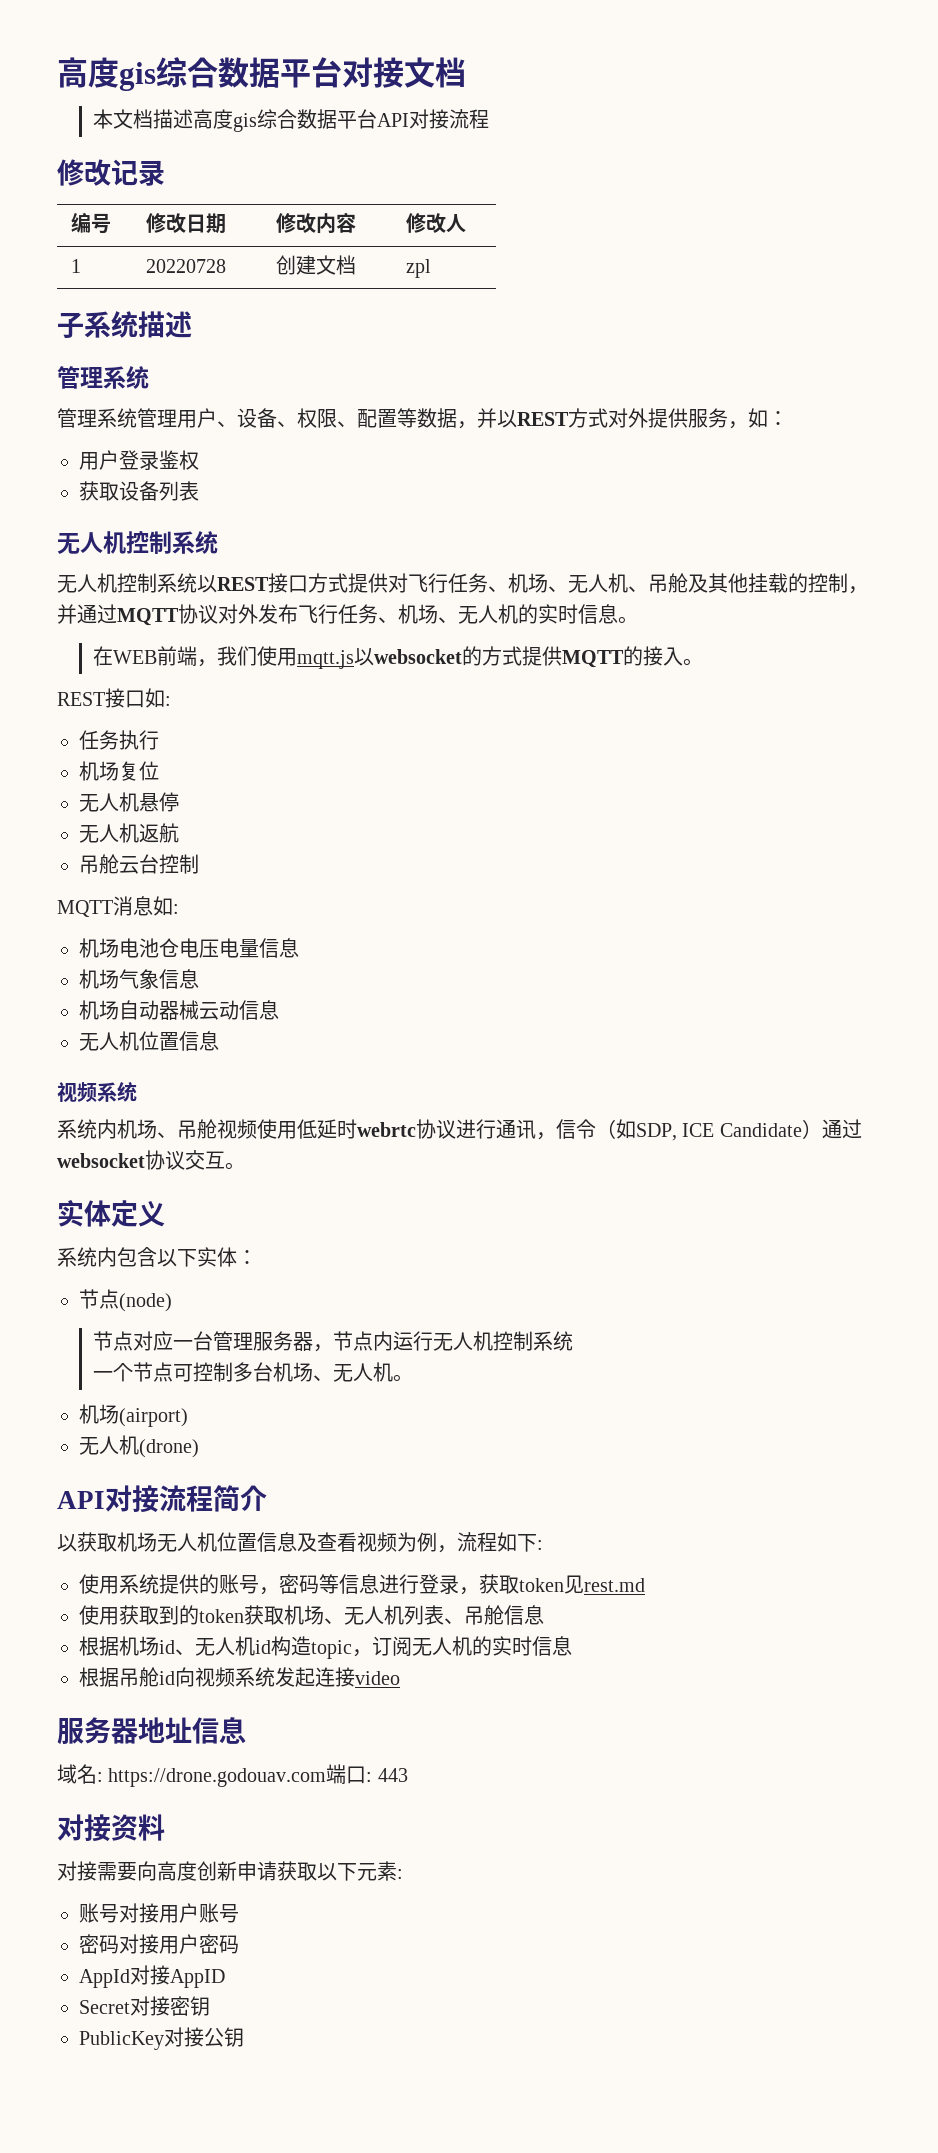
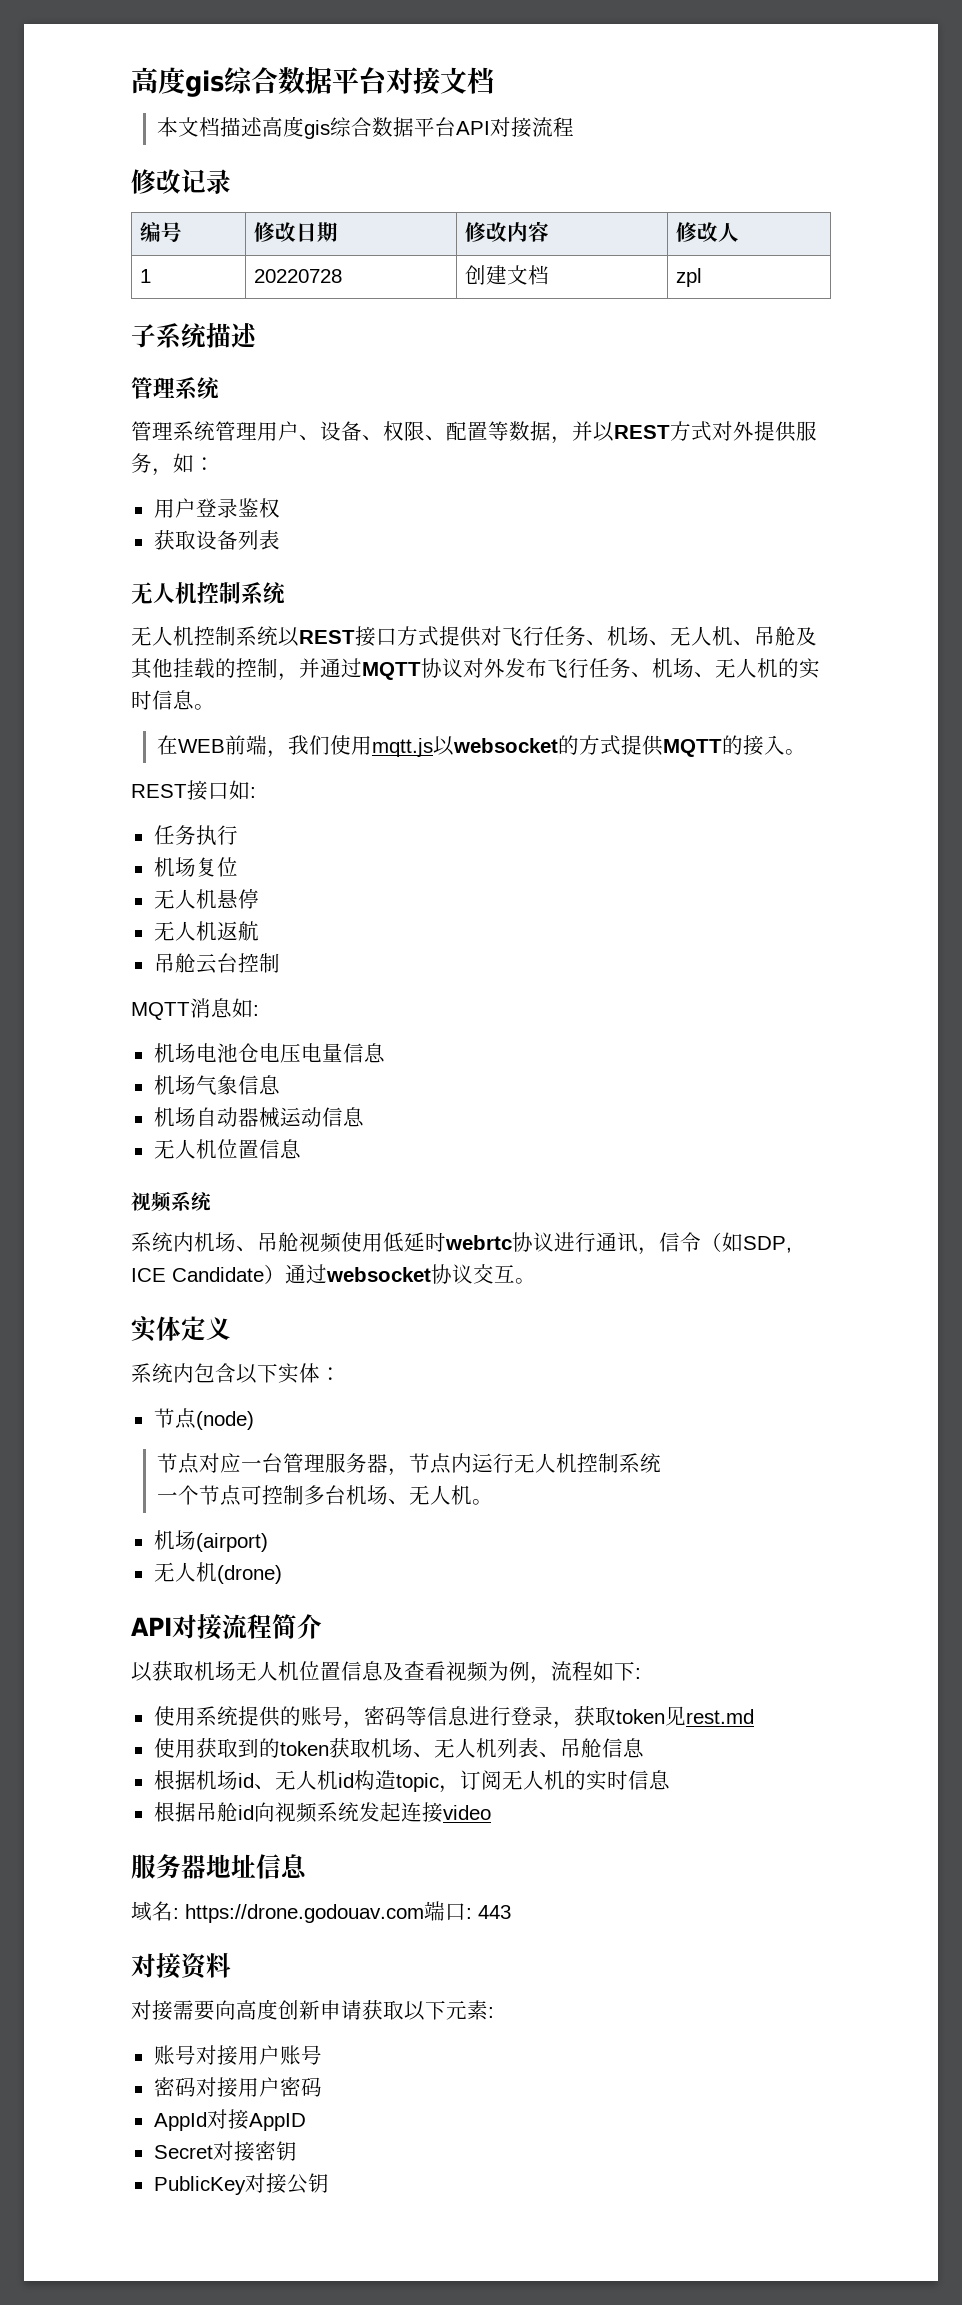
[199,1002,219,1020] 云 -> [279,1107,301,1127] 运

